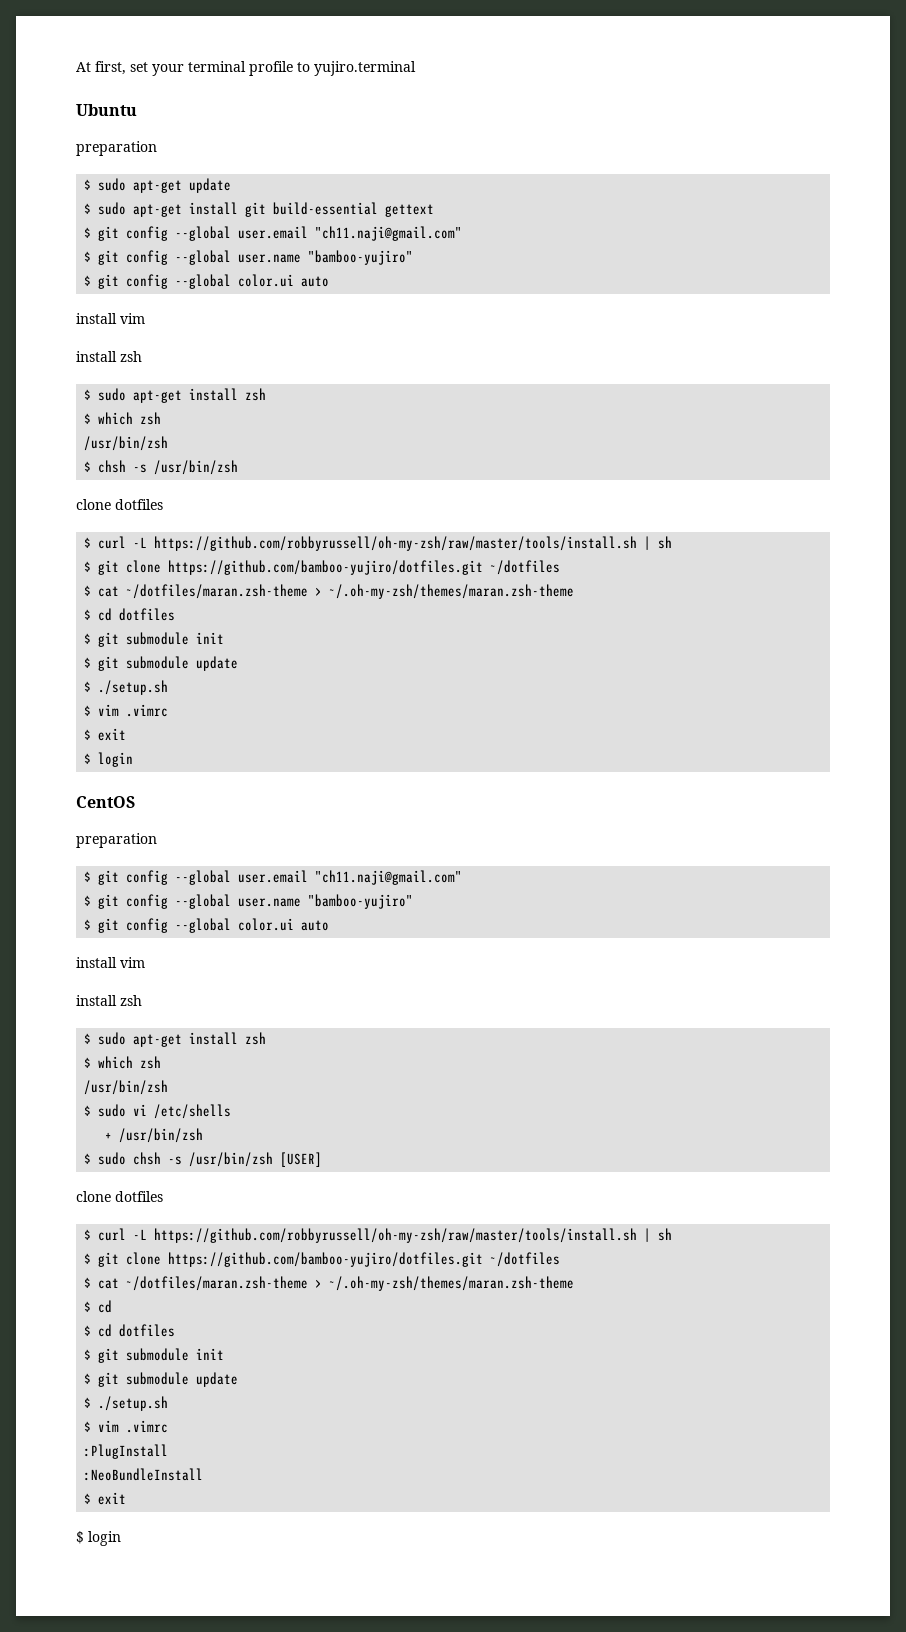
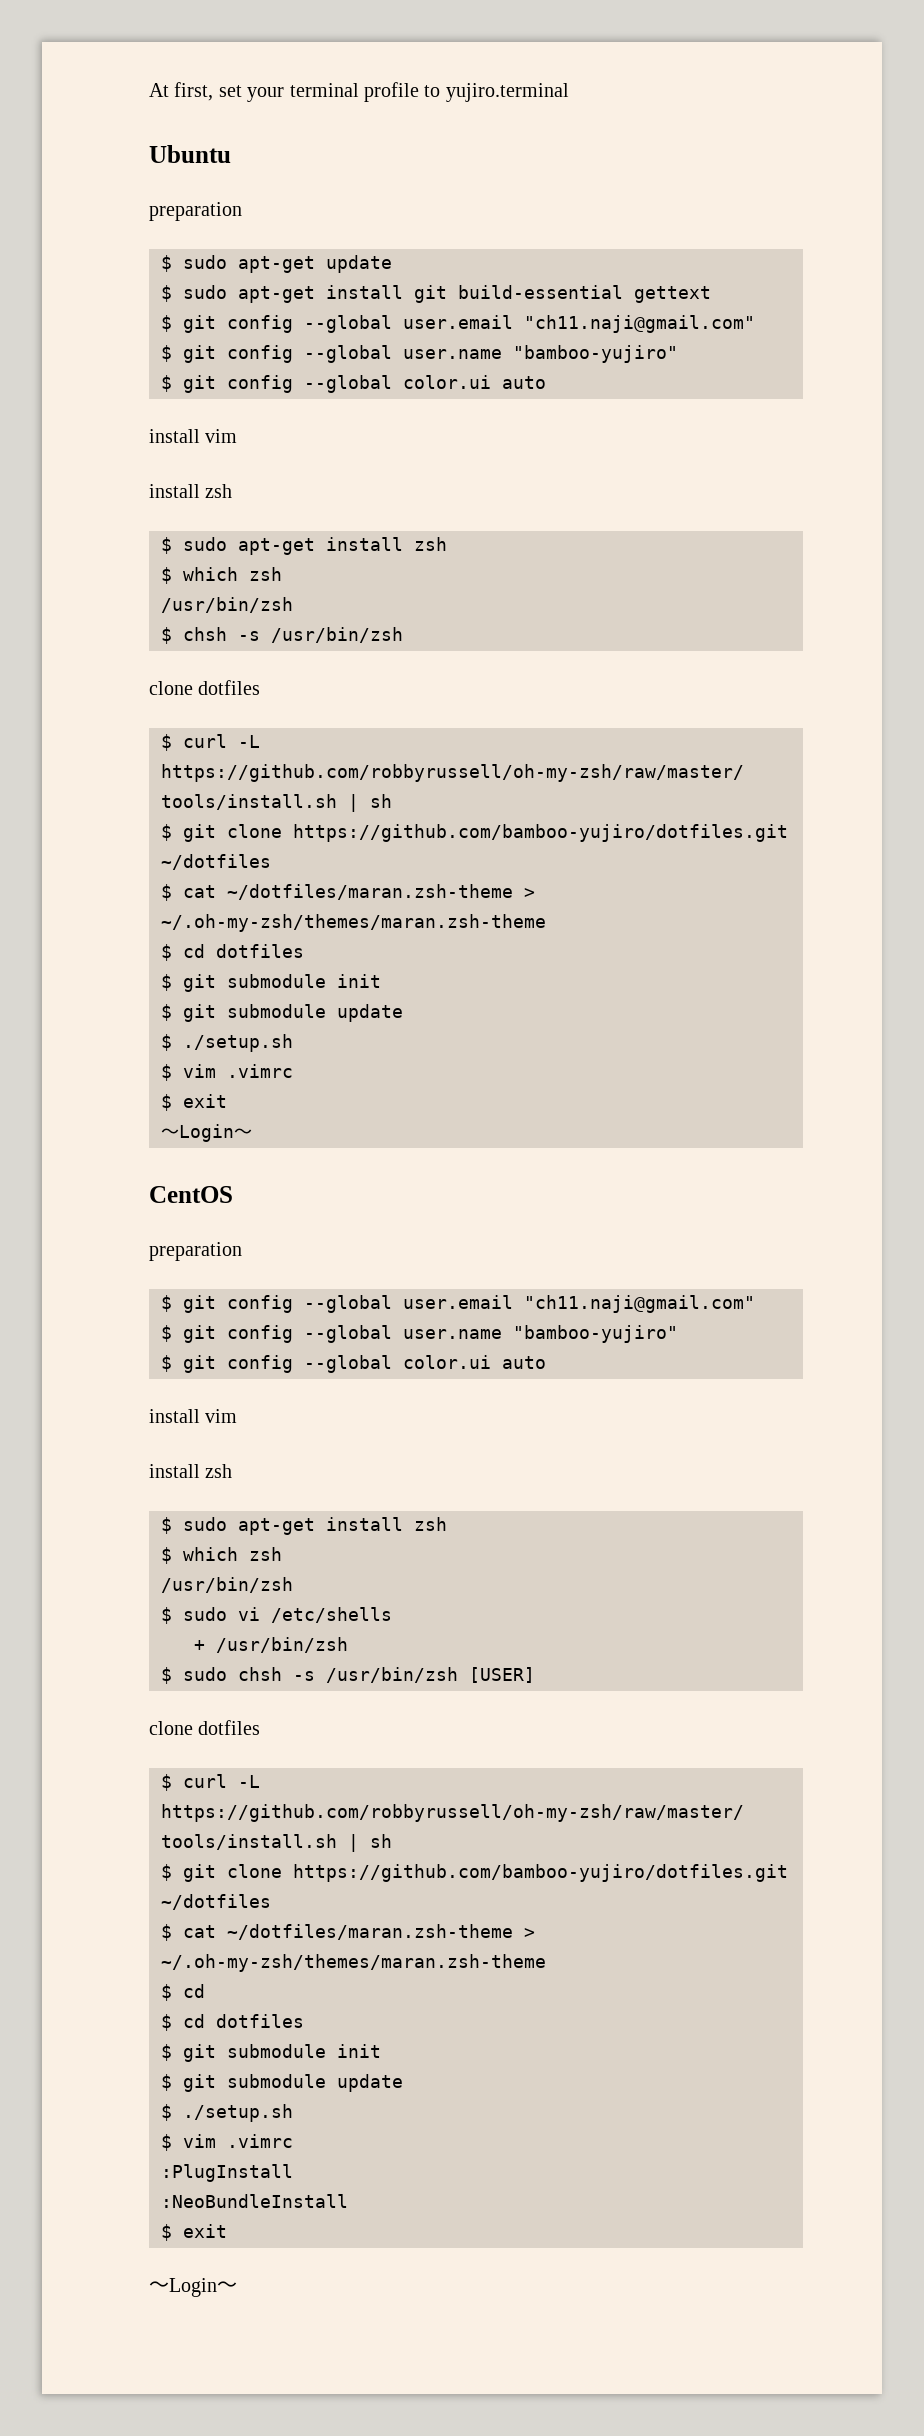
[84,752,134,767] $ login -> [161,1124,252,1142] 〜Login〜
[76,1531,121,1546] $ login -> [149,2278,237,2297] 〜Login〜

